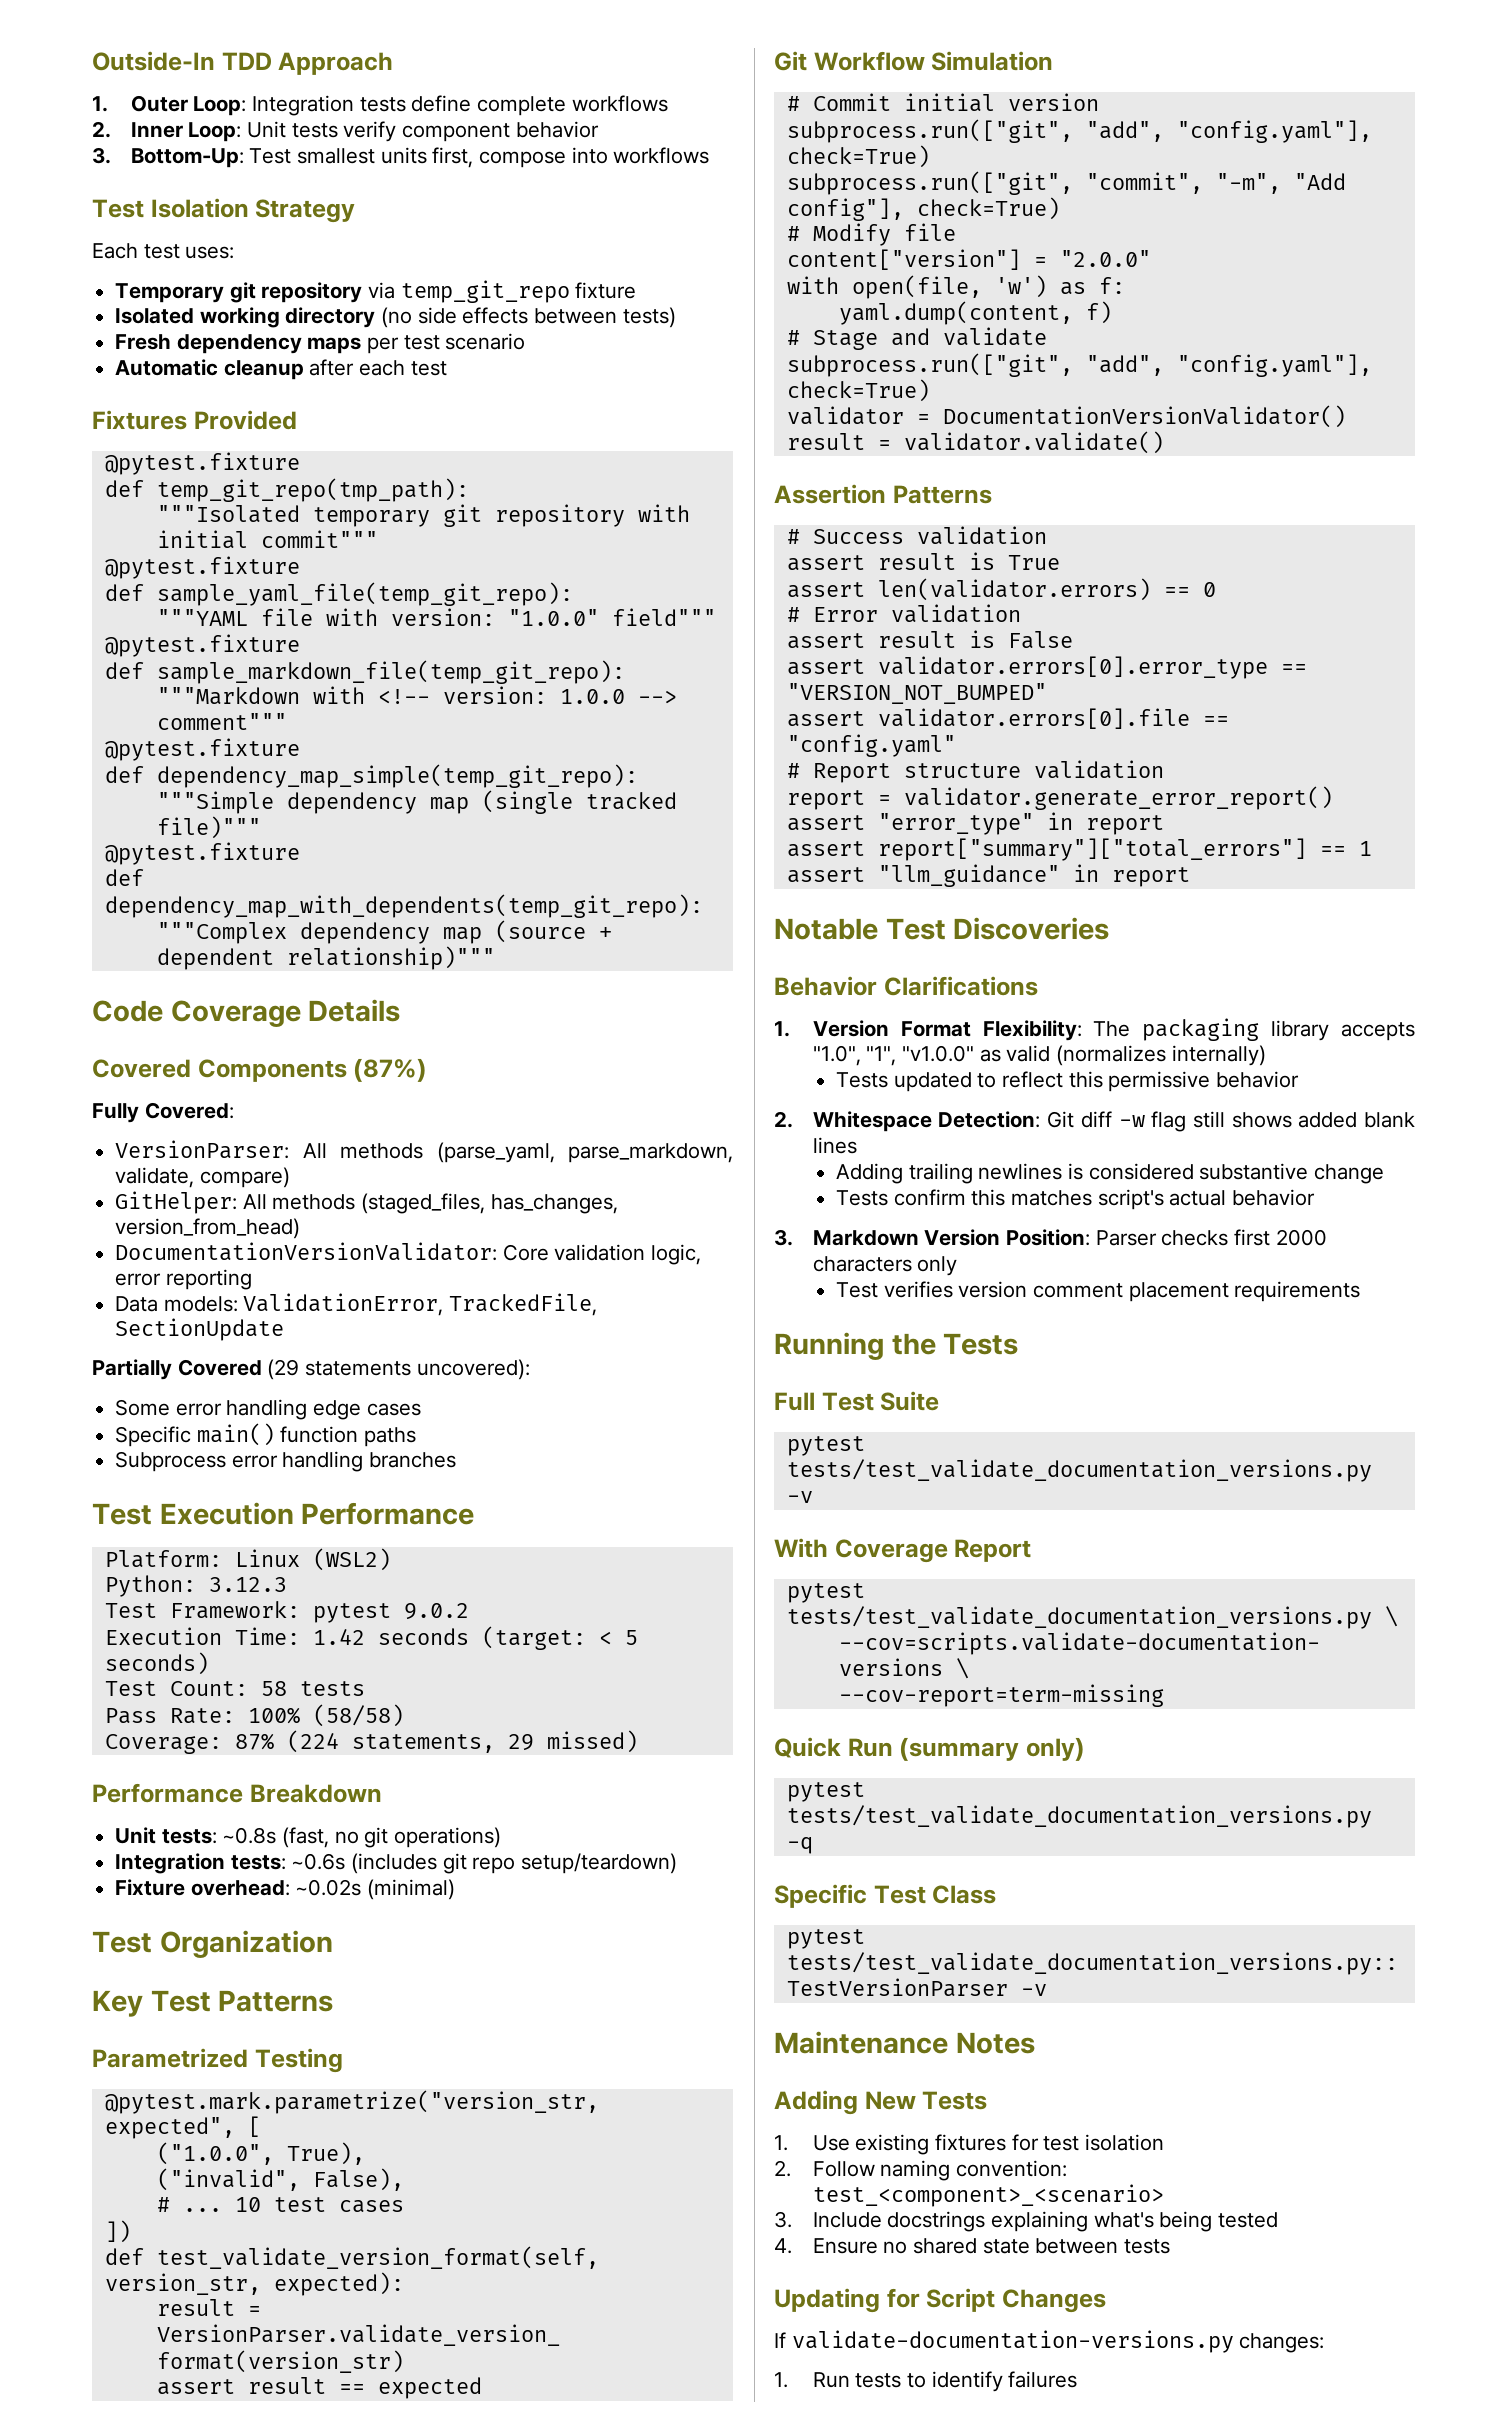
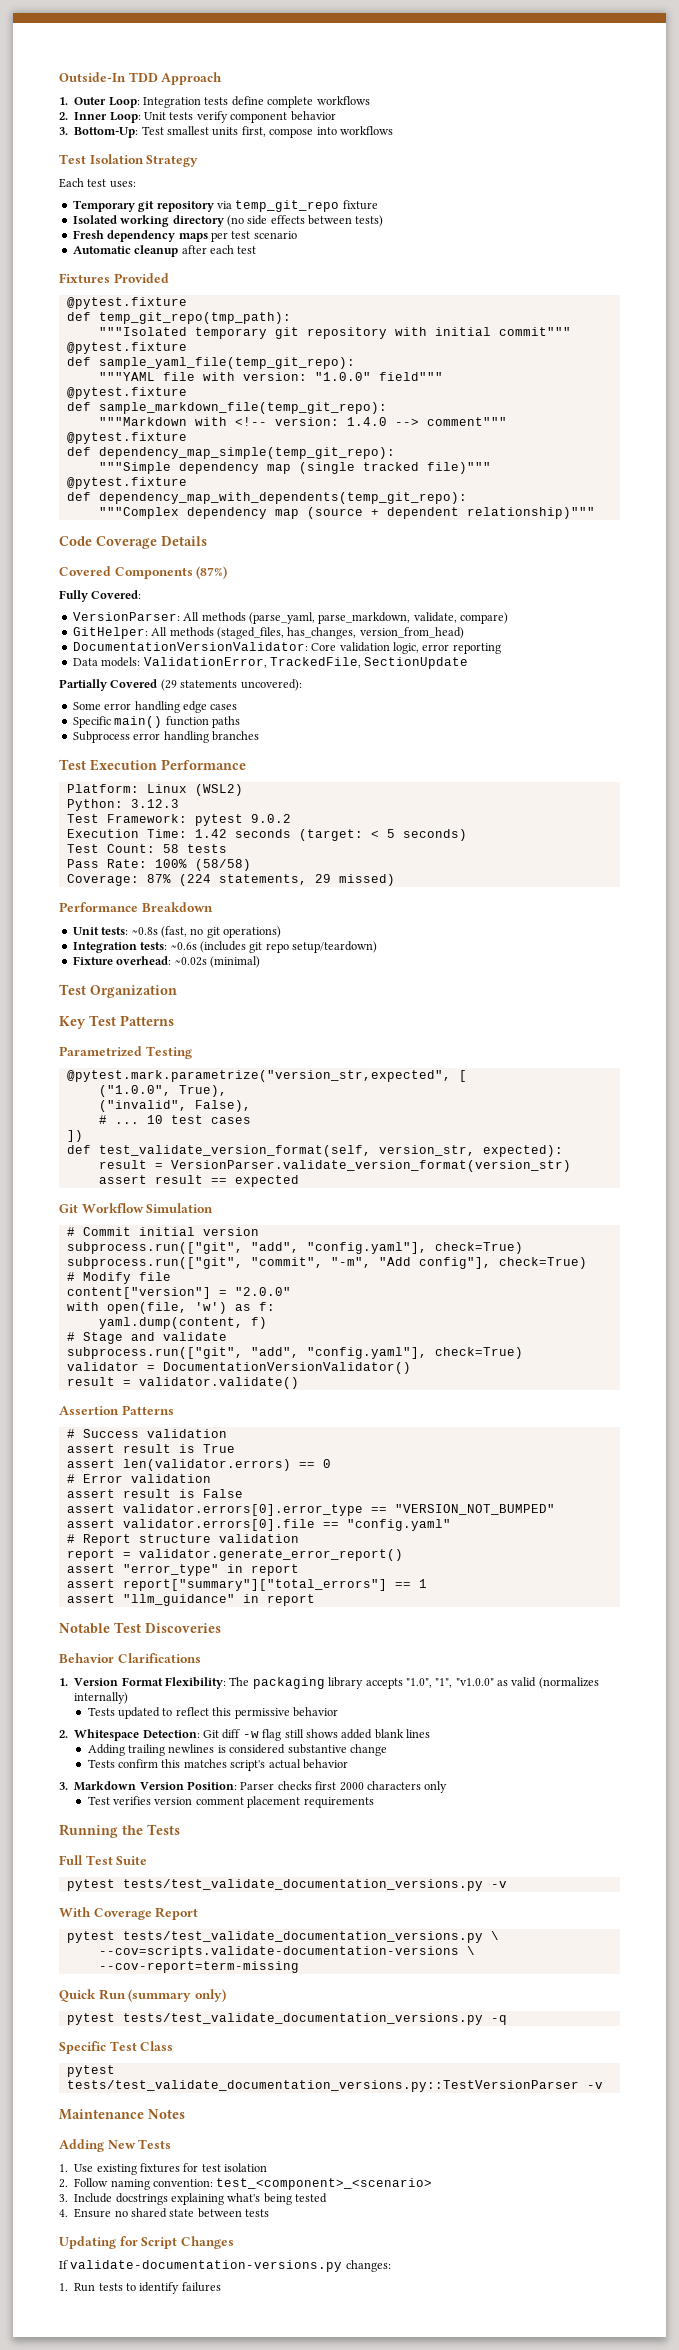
[559,689,625,704] 1.0.0 -> [346,417,387,426] 1.4.0

